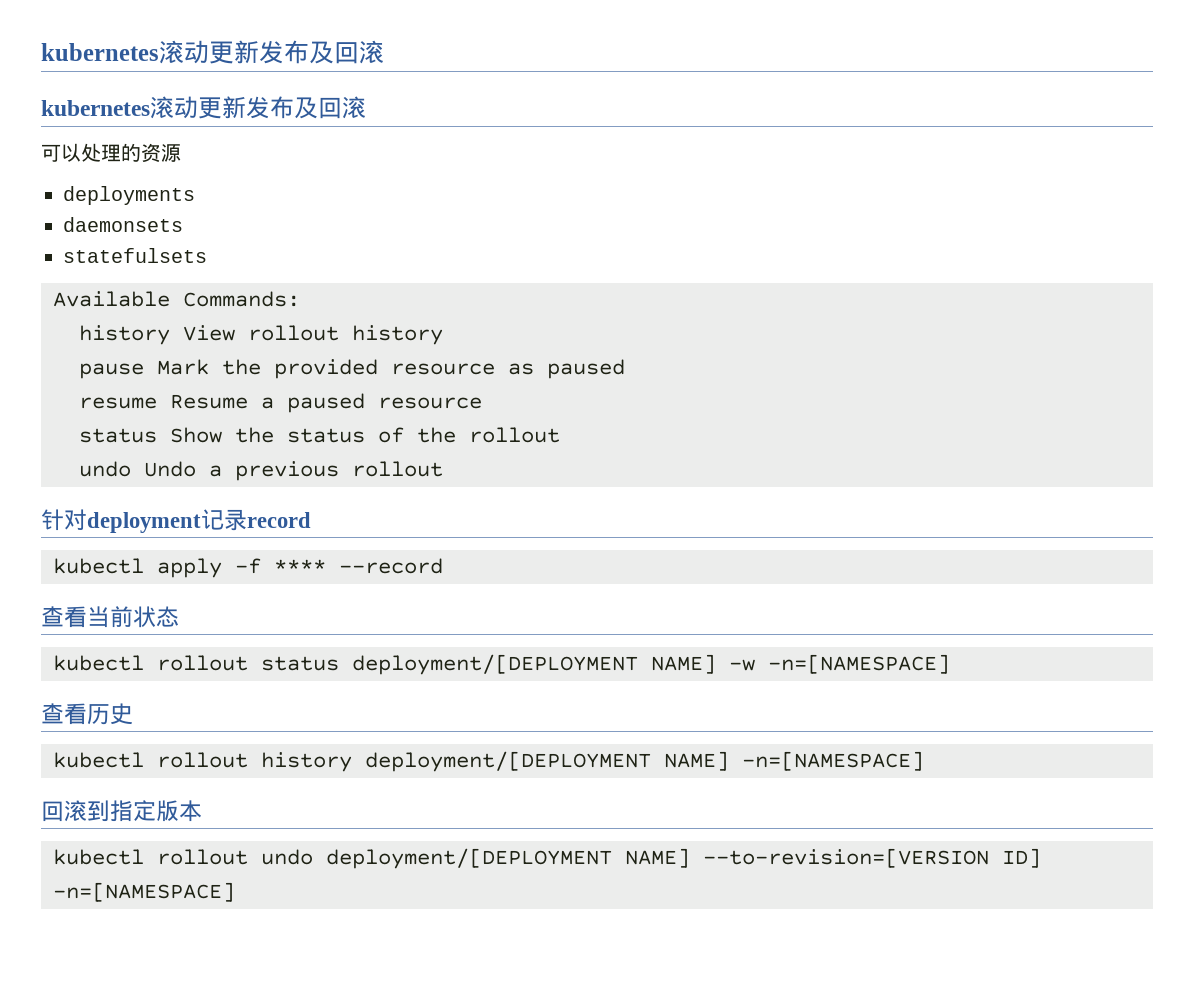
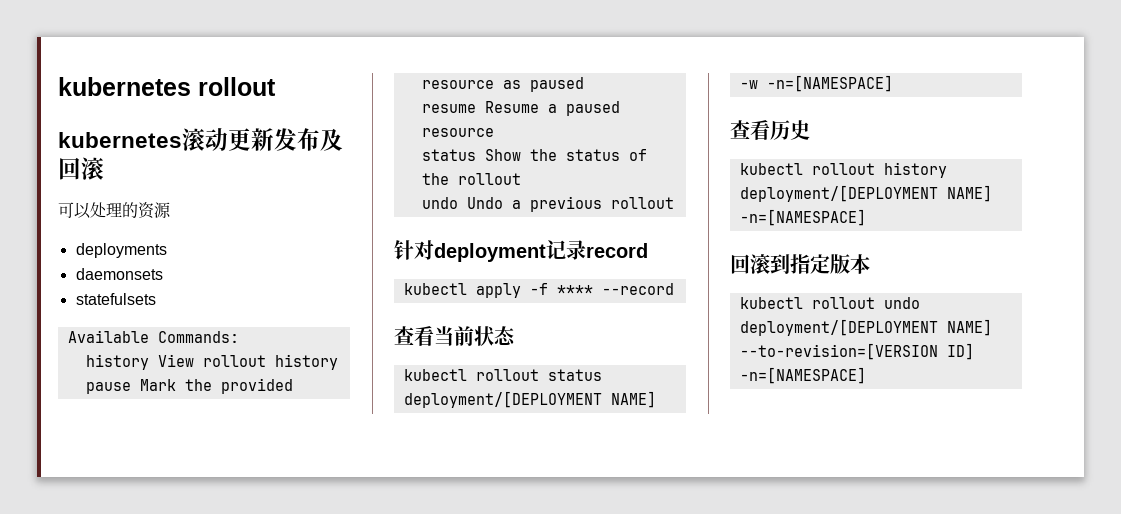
[41,40,384,64] kubernetes滚动更新发布及回滚 -> [58,77,276,96] kubernetes rollout

